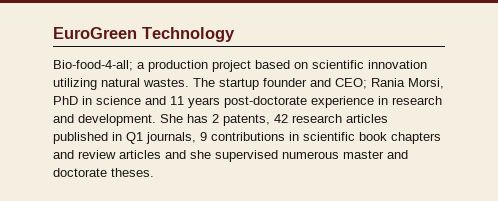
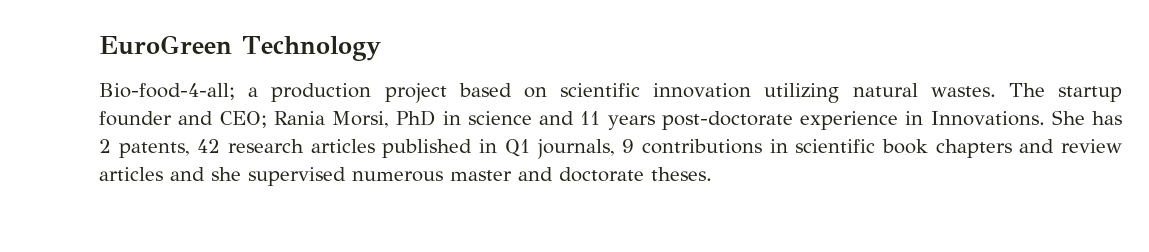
[392,96,442,105] [53,114,156,126] research and development. -> [930,111,1045,126] Innovations.

